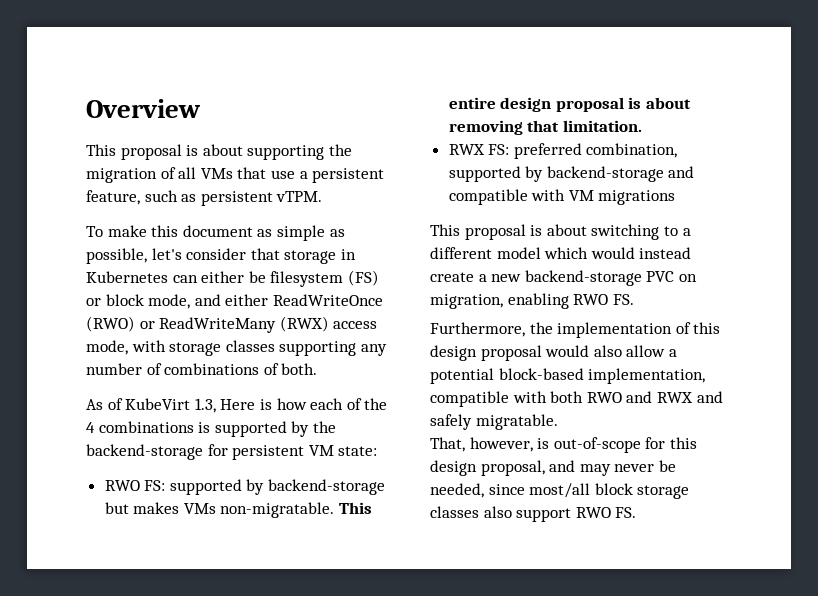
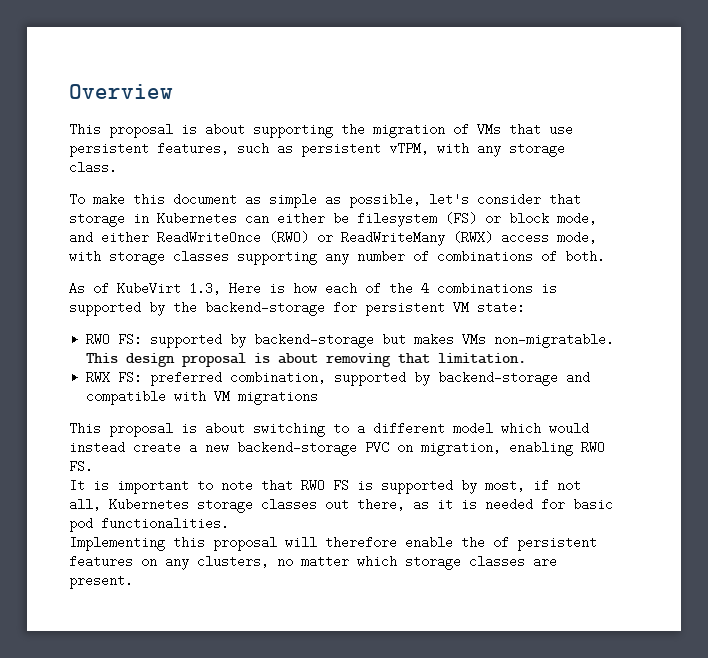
[178,167,197,179] all -> (469, 129) none
[299,168,385,183] [86,190,323,206] a persistent feature, such as persistent vTPM. -> [69,142,565,157] [69,161,117,174] persistent features, such as persistent vTPM, with any storage class.
[448,97,496,109] entire -> (119, 358) none
[430,322,721,338] [430,345,677,361] [430,368,706,384] [430,391,723,407] [430,414,558,430] [430,437,697,453] [430,460,676,476] [430,483,690,499] [430,506,637,522] Furthermore, the implementation of this design proposal would also allow a potential block-based implementation, compatible with both RWO and RWX and safely migratable. // That, however, is out-of-scope for this design proposal, and may never be needed, since most/all block storage classes also support RWO FS. -> [69,479,581,494] [69,498,613,513] [69,517,229,532] [69,536,597,551] [69,555,557,570] [69,574,133,589] It is important to note that RWO FS is supported by most, if not all, Kubernetes storage classes out there, as it is needed for basic pod functionalities. // Implementing this proposal will therefore enable the of persistent features on any clusters, no matter which storage classes are present.

